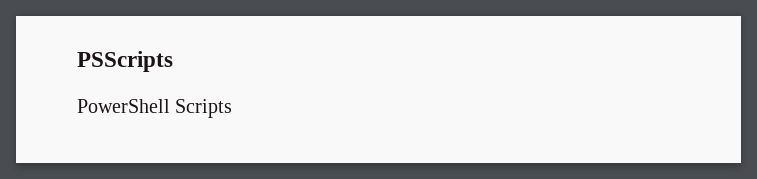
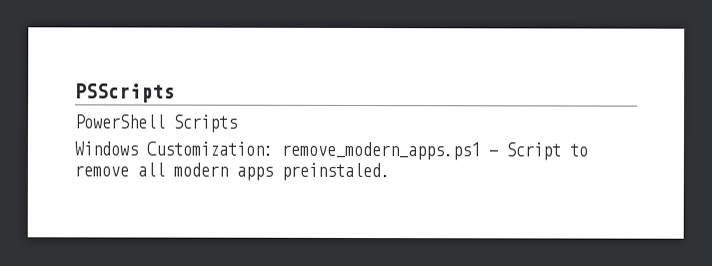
(233, 108) none -> [74,141,588,161] [74,162,390,182] // Windows Customization: remove_modern_apps.ps1 - Script to remove all modern apps preinstaled.

